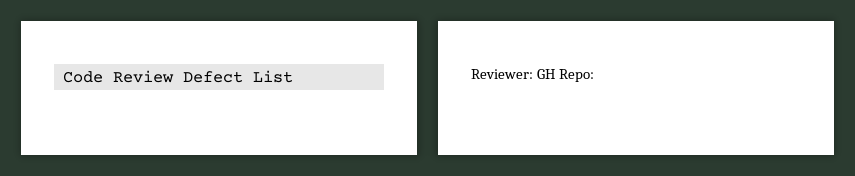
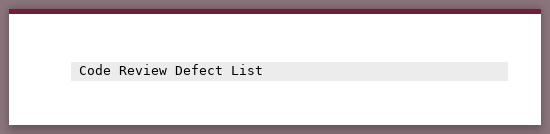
[471,69,594,82] // Reviewer: GH Repo: -> (263, 69) none

